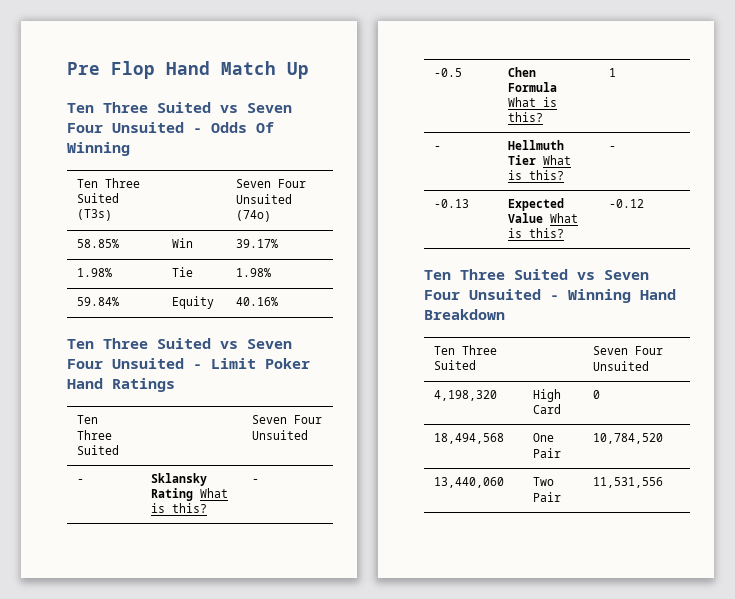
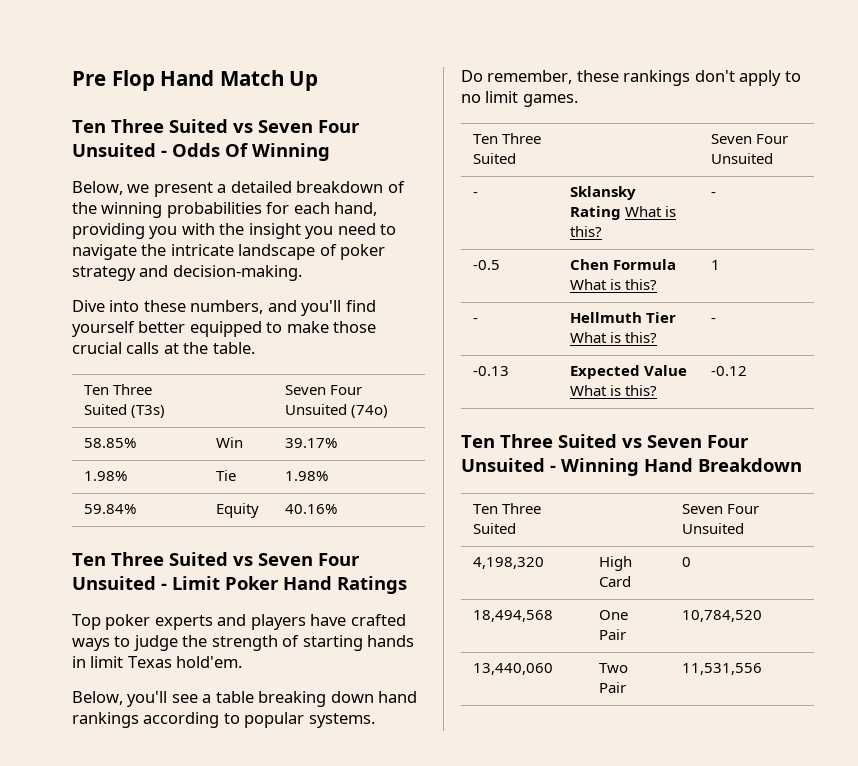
(130, 149) none -> [72,181,405,197] [72,202,378,218] [72,223,397,239] [72,244,386,260] [72,265,302,281] [72,300,376,316] [72,321,377,337] [72,342,255,354] // Below, we present a detailed breakdown of the winning probabilities for each hand, providing you with the insight you need to navigate the intricate landscape of poker strategy and decision-making. // Dive into these numbers, and you'll find yourself better equipped to make those crucial calls at the table.
(175, 385) none -> [72,614,406,630] [72,635,415,651] [72,656,243,668] [72,691,418,707] [72,712,375,728] [461,70,801,86] [461,91,578,107] // Top poker experts and players have crafted ways to judge the strength of starting hands in limit Texas hold'em. // Below, you'll see a table breaking down hand rankings according to popular systems. // Do remember, these rankings don't apply to no limit games.

